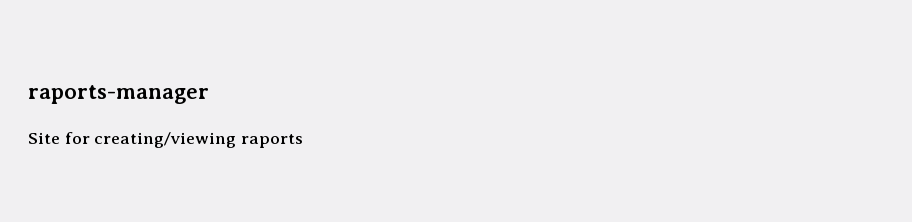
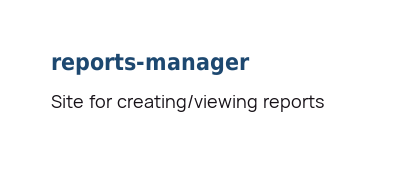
[28,85,209,104] raports-manager -> [51,53,250,75] reports-manager
[241,134,304,148] raports -> [262,95,324,112] reports

